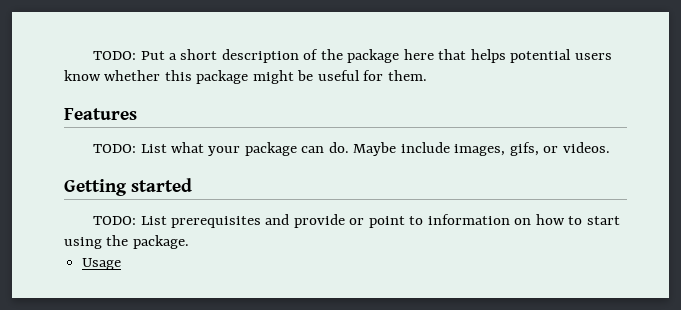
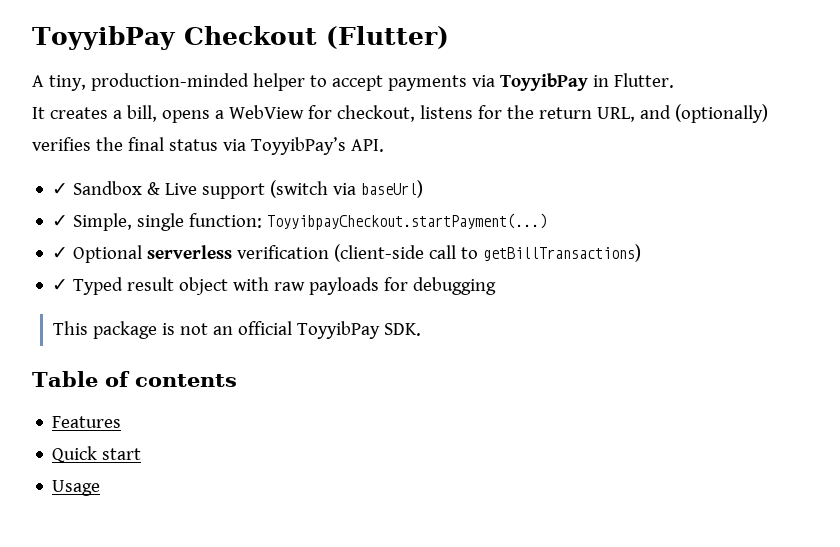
[93,49,612,63] [64,70,427,84] [64,108,137,120] [93,142,610,156] [64,178,193,196] [93,214,620,228] [64,235,189,249] TODO: Put a short description of the package here that helps potential users know whether this package might be useful for them. // Features // TODO: List what your package can do. Maybe include images, gifs, or videos. // Getting started // TODO: List prerequisites and provide or point to information on how to start using the package. -> [32,26,449,50] [32,73,674,91] [32,104,768,123] [32,137,384,155] [52,180,424,199] [52,213,548,231] [52,244,642,263] [52,277,497,295] [53,321,422,339] [32,371,237,387] [52,416,122,428] [52,446,142,463] ToyyibPay Checkout (Flutter) // A tiny, production-minded helper to accept payments via ToyyibPay in Flutter. // It creates a bill, opens a WebView for checkout, listens for the return URL, and (optionally) verifies the final status via ToyyibPay’s API. // ✓ Sandbox & Live support (switch via baseUrl) // ✓ Simple, single function: ToyyibpayCheckout.startPayment(...) // ✓ Optional serverless verification (client-side call to getBillTransactions) // ✓ Typed result object with raw payloads for debugging // This package is not an official ToyyibPay SDK. // Table of contents // Features // Quick start

